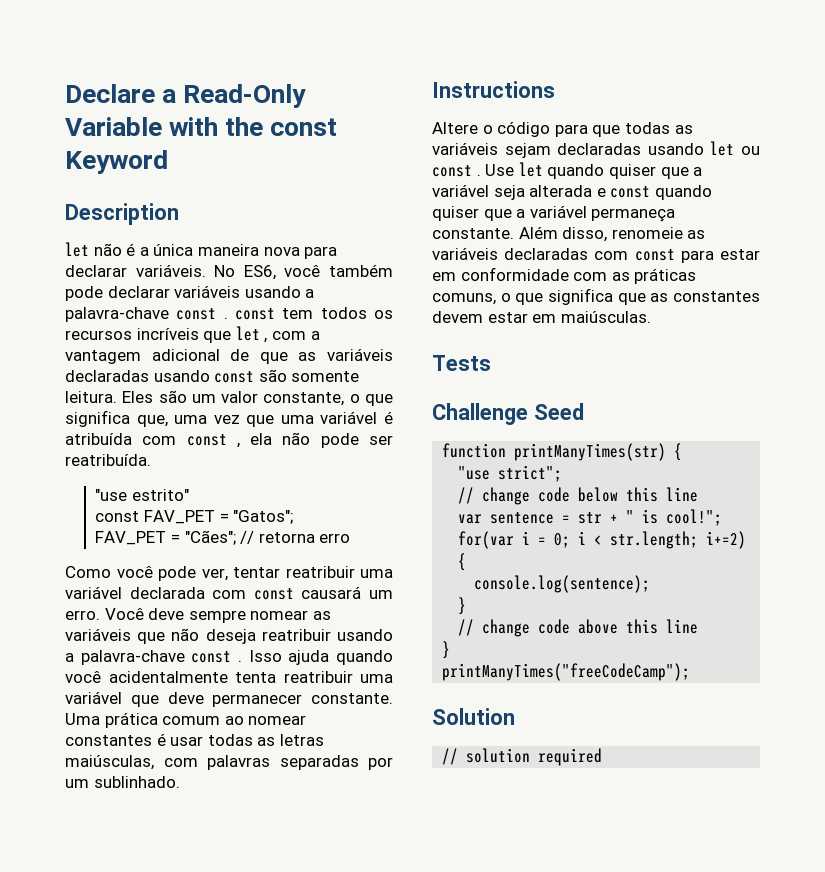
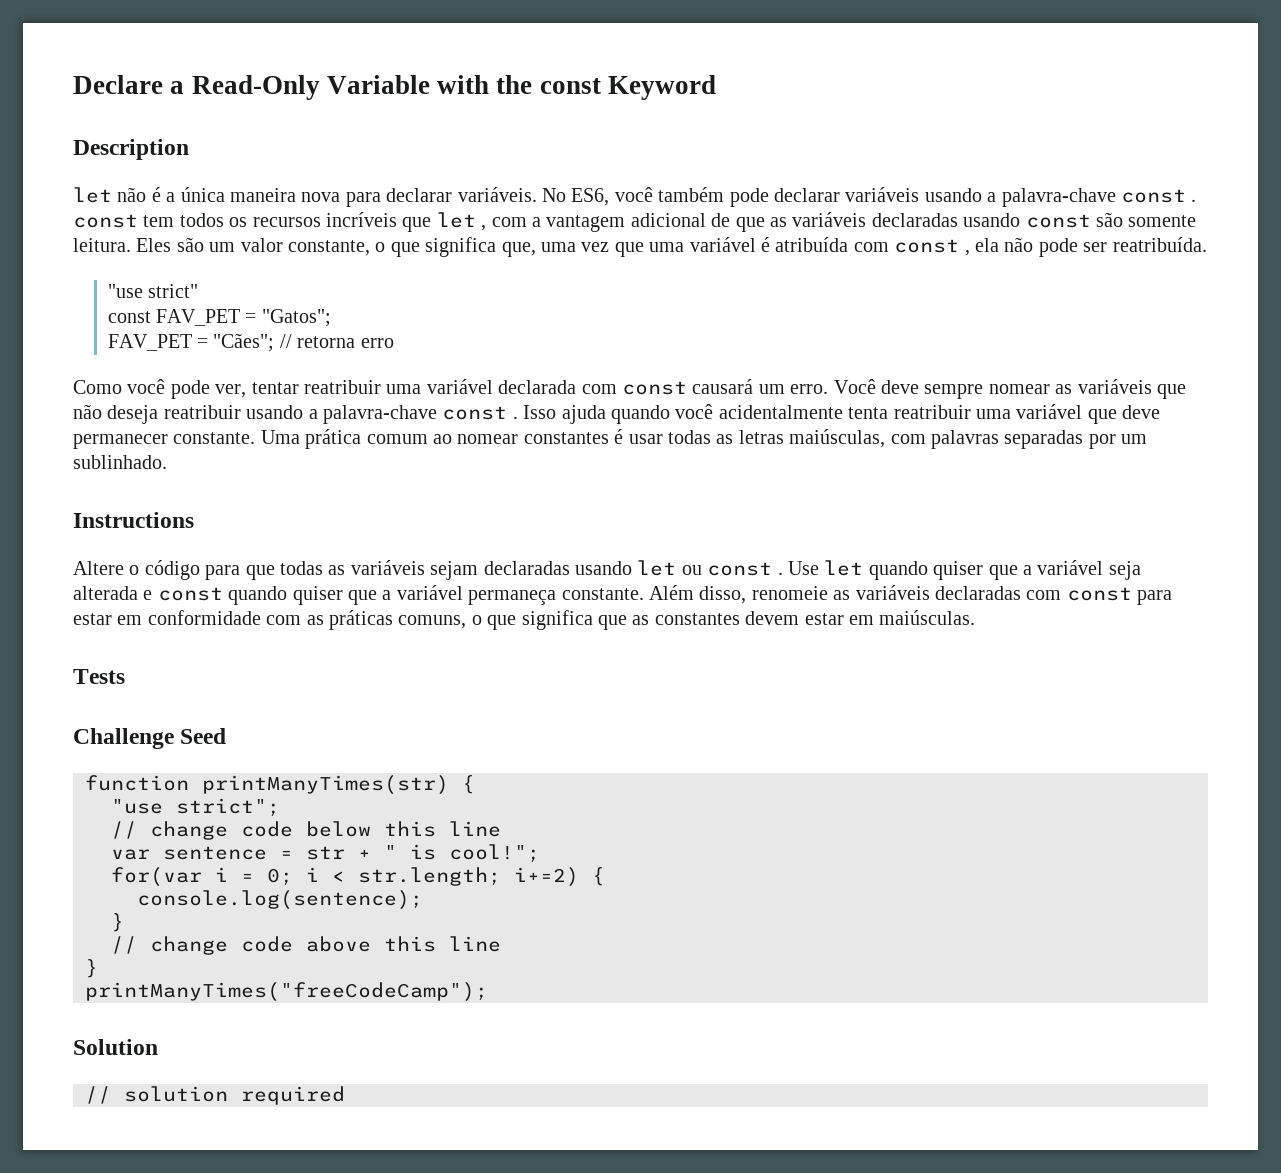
[132,489,190,501] estrito" -> [147,284,198,298] strict"

